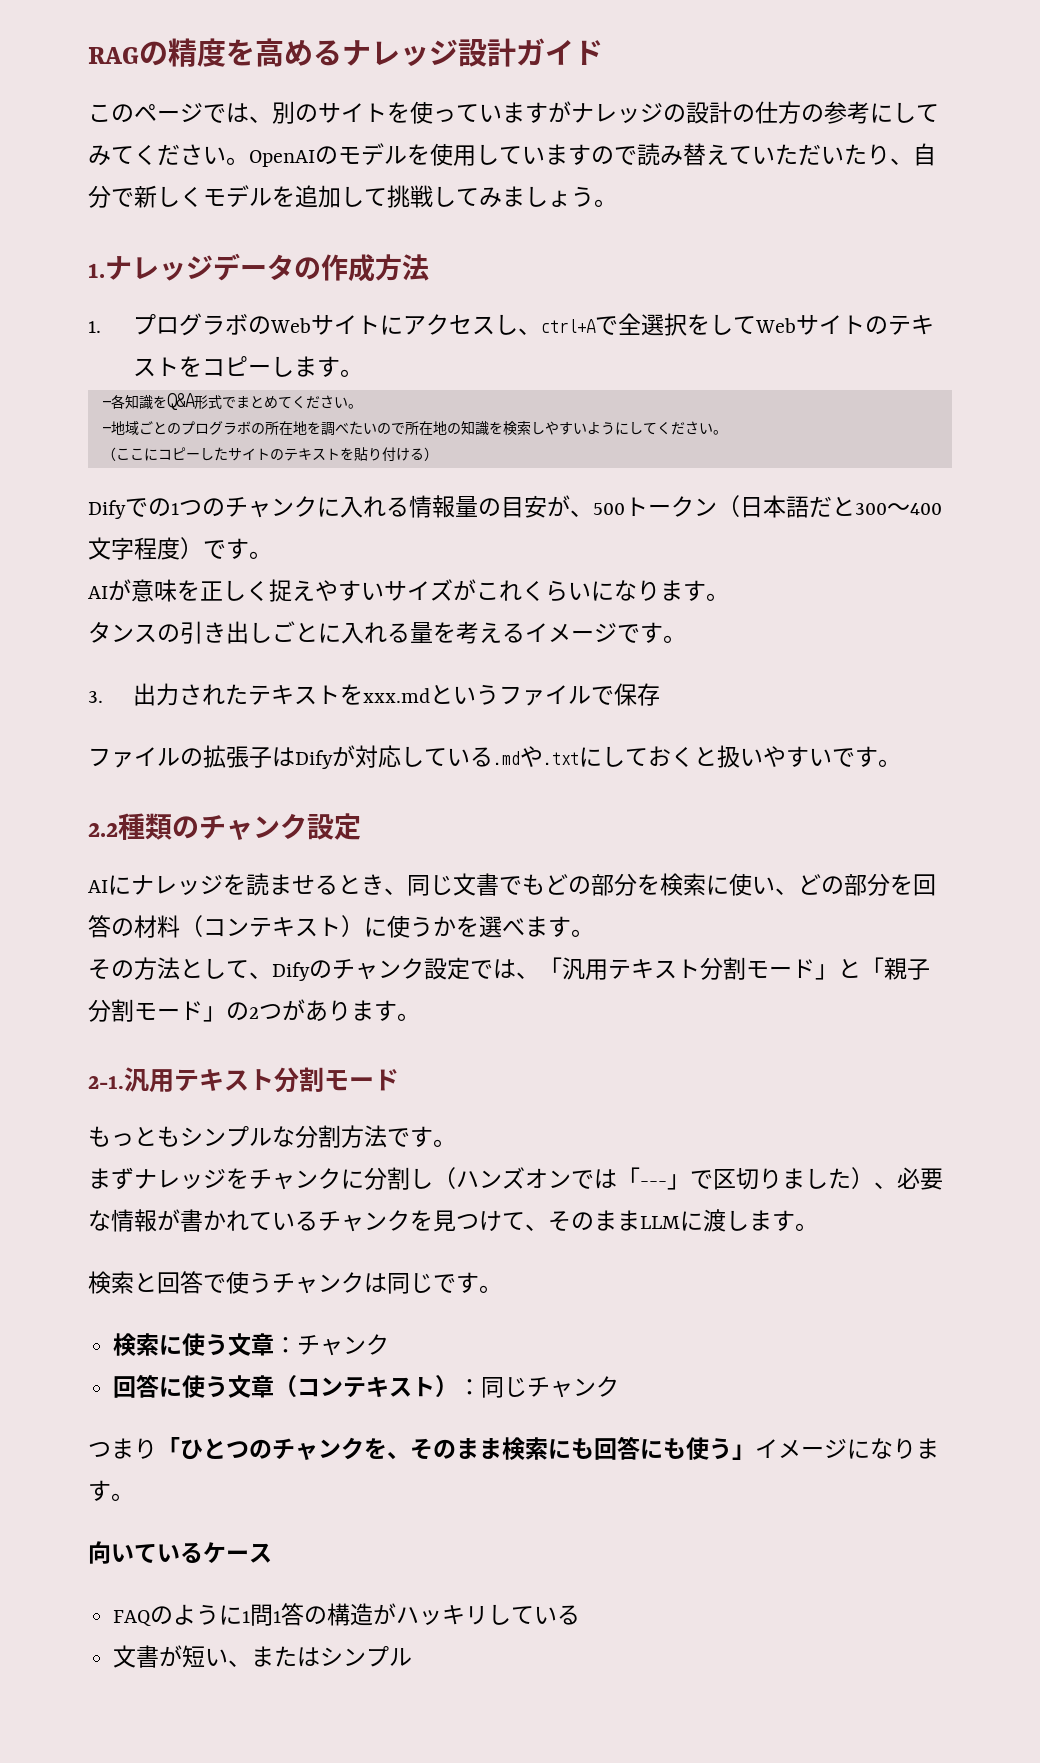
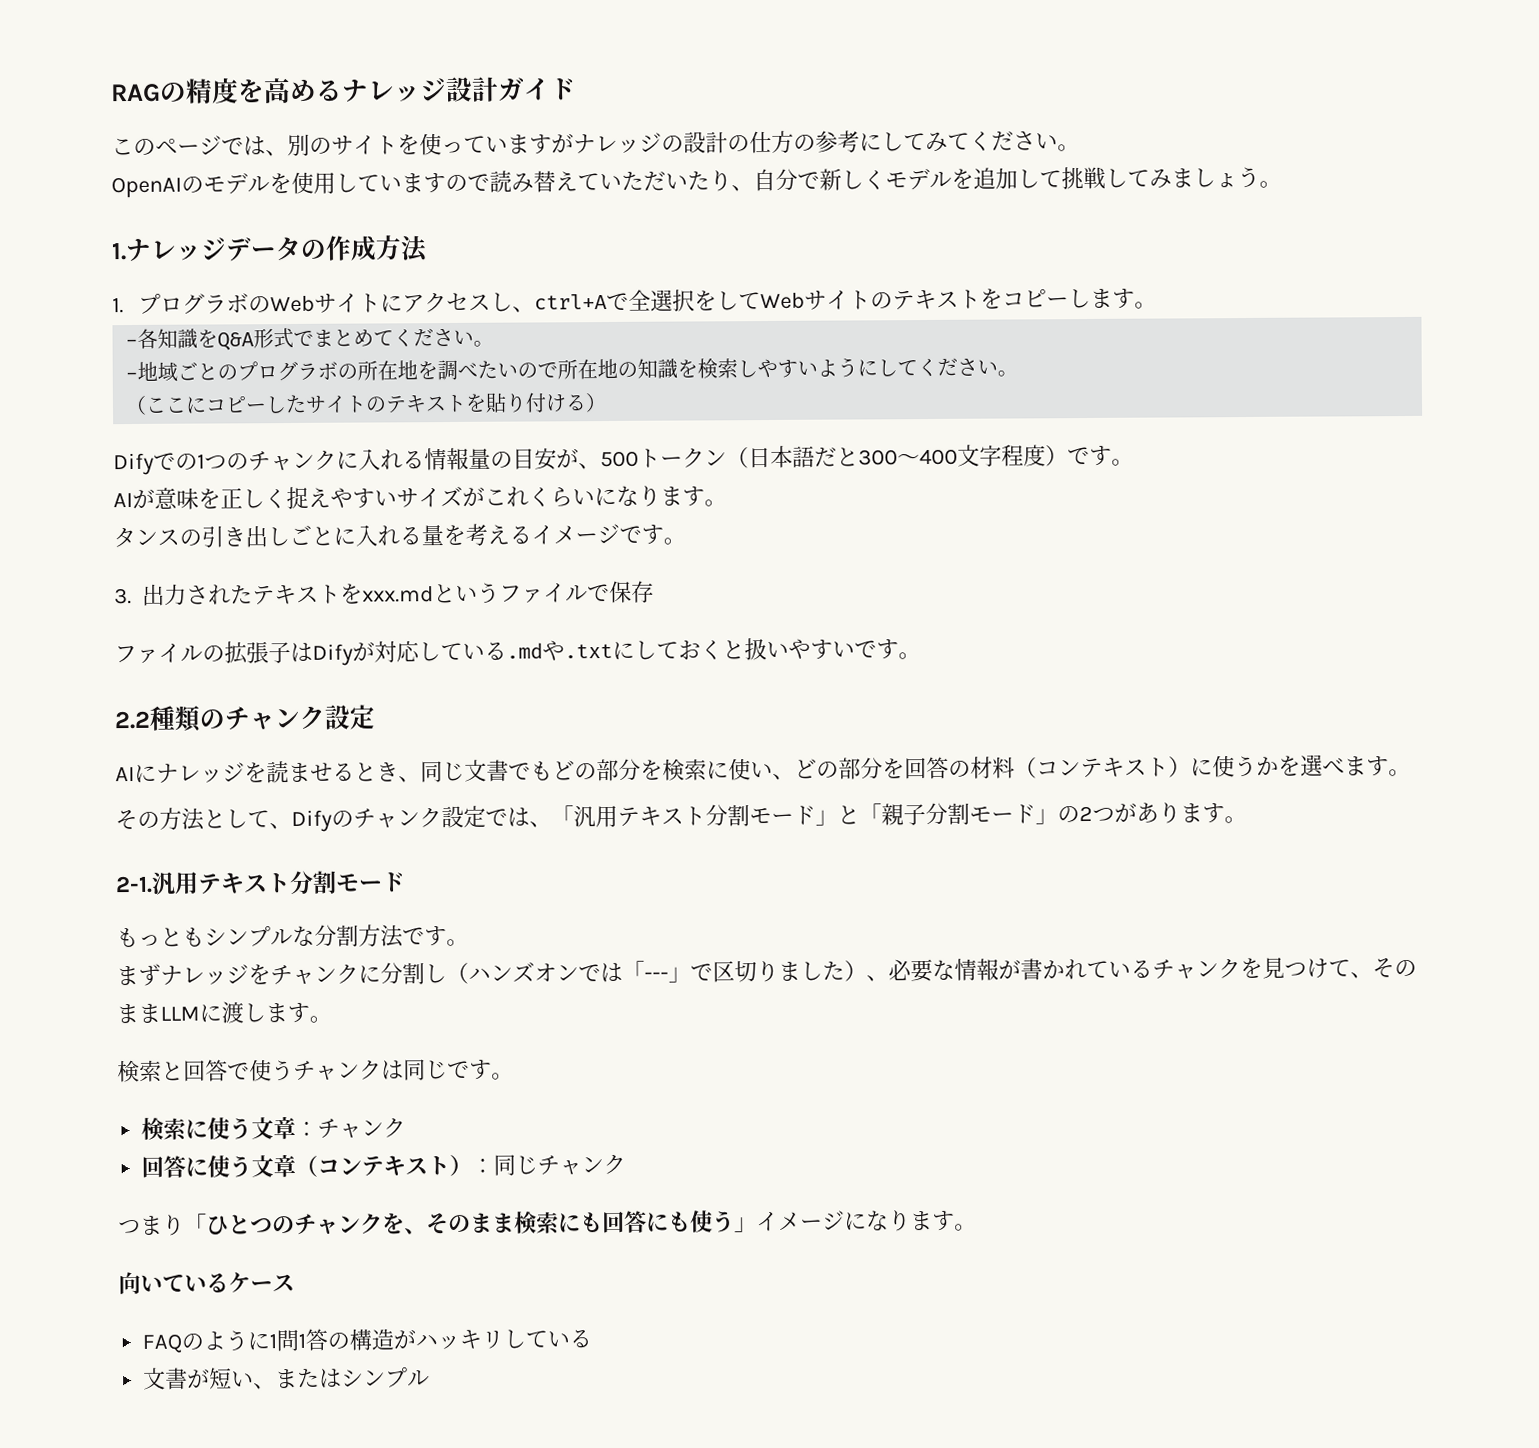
(249, 161) none -> (1080, 148) //

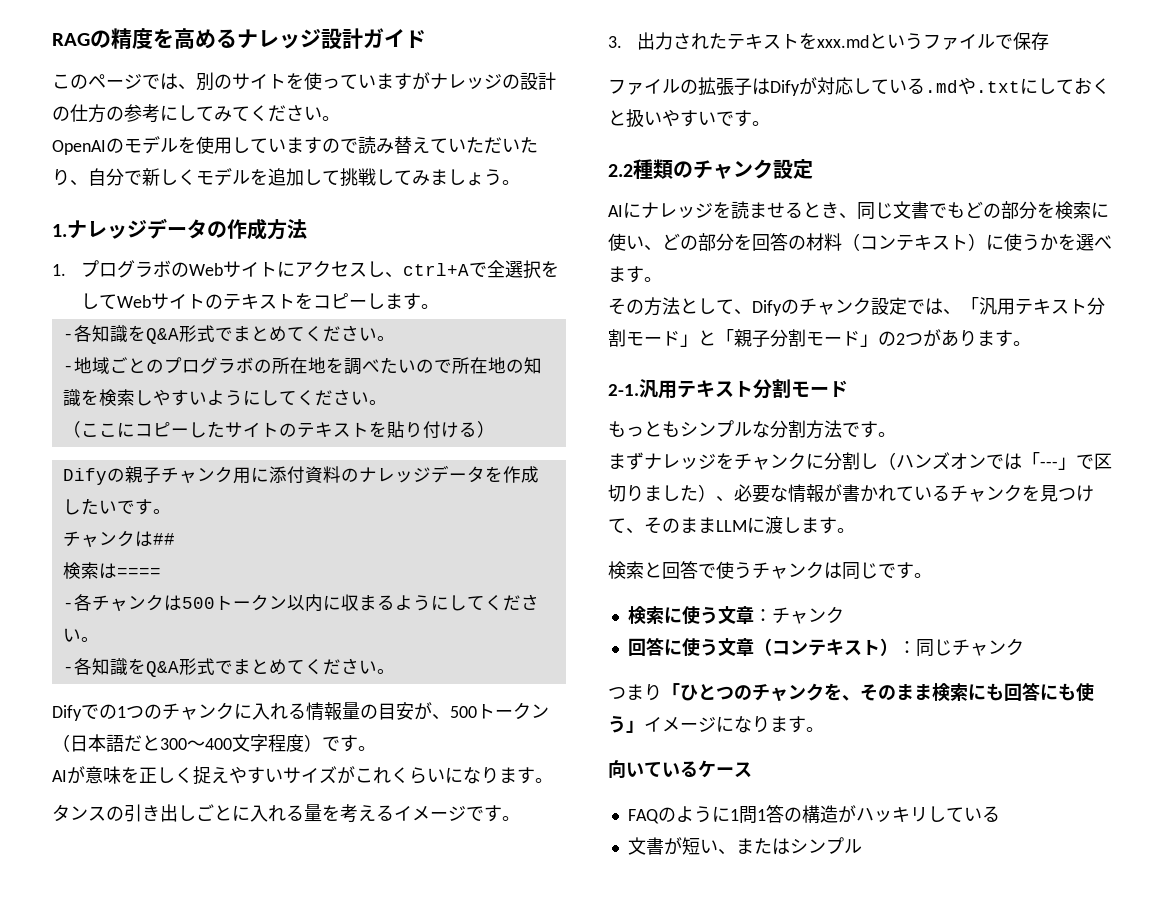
(608, 403) none -> [62,465,539,485] [62,498,171,515] [62,530,175,547] [62,562,161,579] [62,594,539,612] [62,628,99,642] [62,658,395,677] // Difyの親子チャンク用に添付資料のナレッジデータを作成したいです。 // チャンクは## // 検索は==== // -各チャンクは500トークン以内に収まるようにしてください。 // -各知識をQ&A形式でまとめてください。

